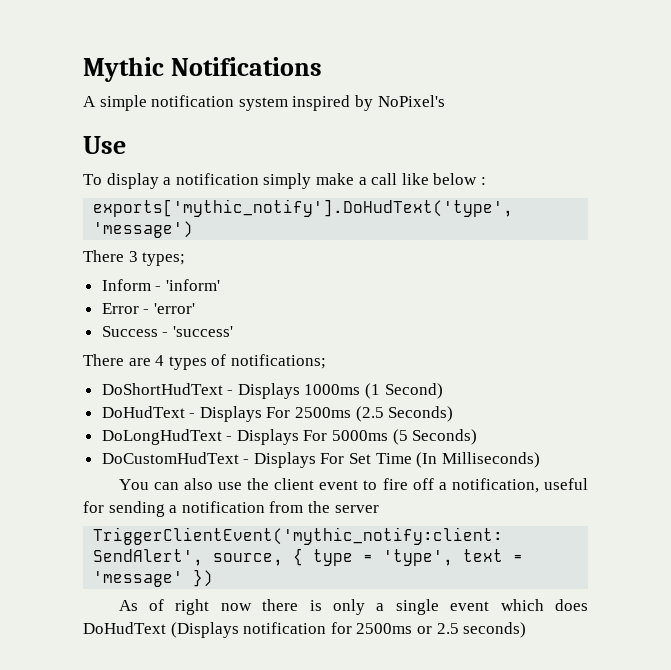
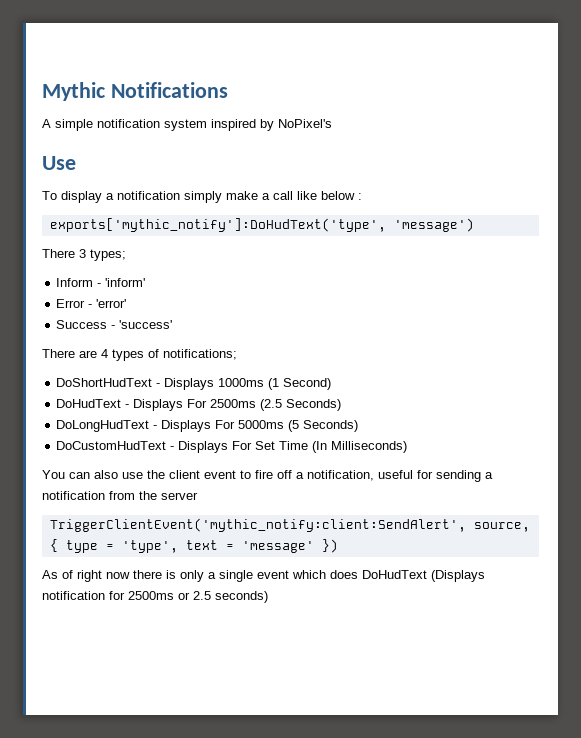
[93,199,514,217] exports['mythic_notify'].DoHudText('type', -> [49,218,386,232] exports['mythic_notify']:DoHudText('type',

